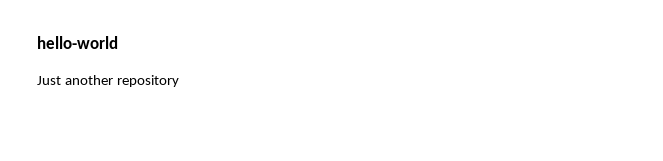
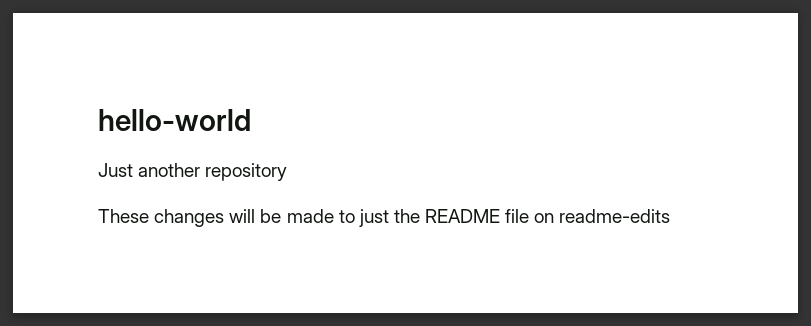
(179, 81) none -> [98,209,671,227] // These changes will be made to just the README file on readme-edits

